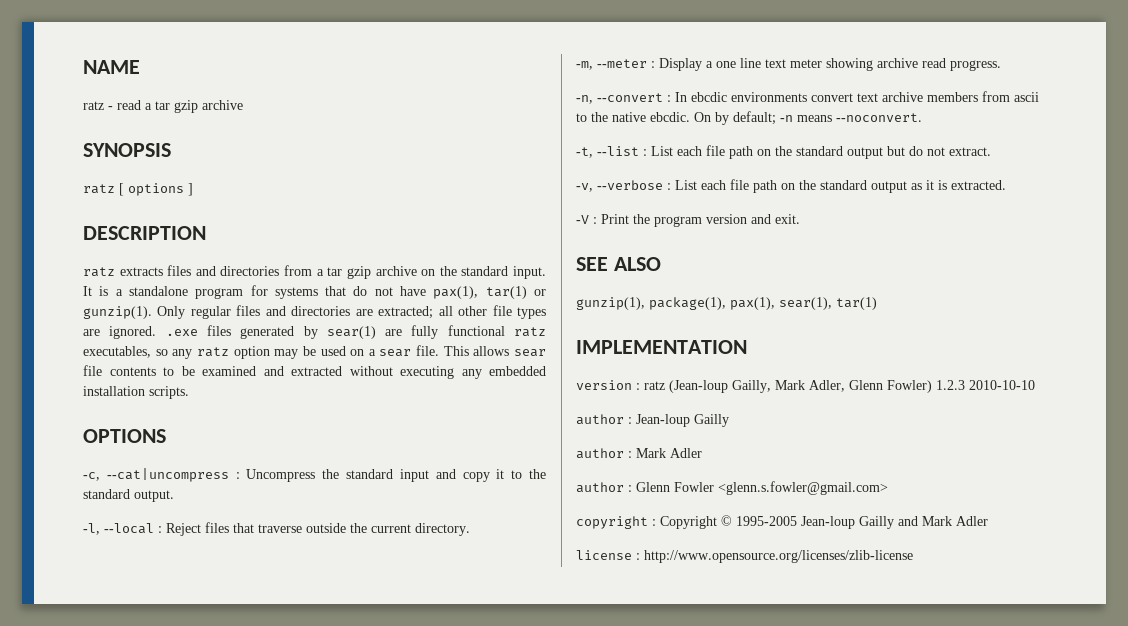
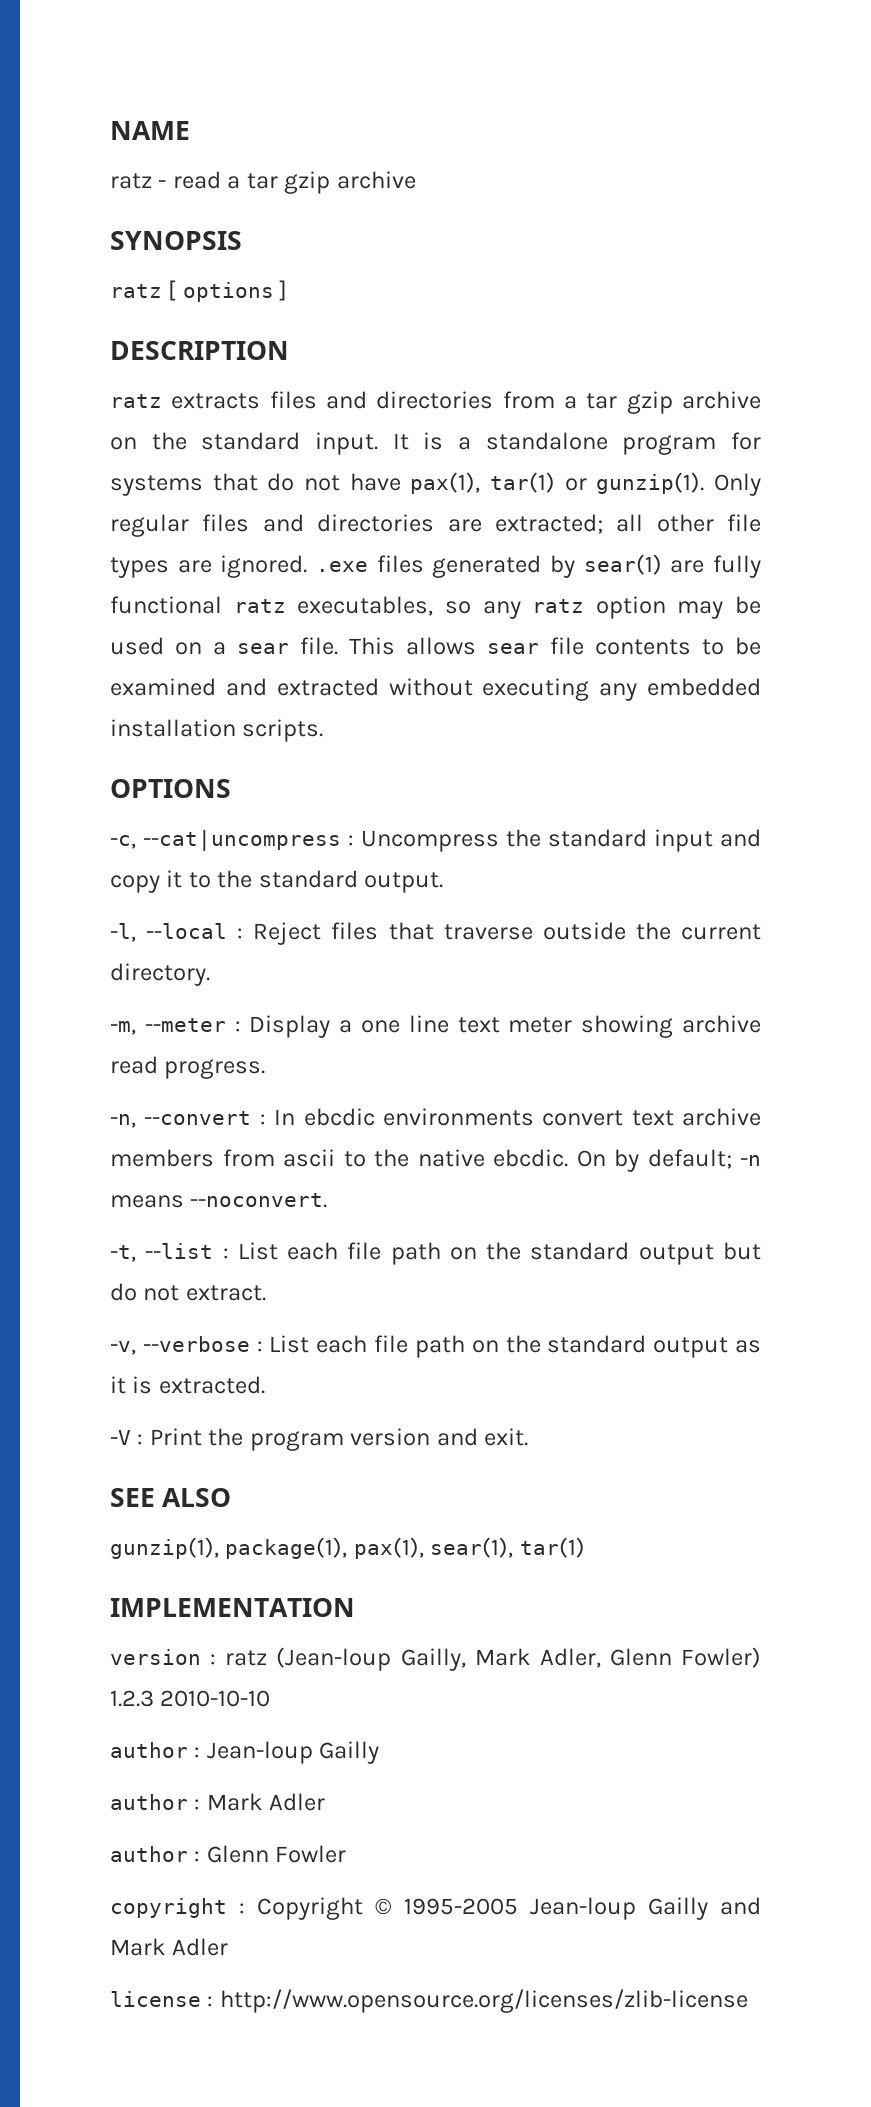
[718,481,888,495] <glenn.s.fowler@gmail.com> -> (347, 1854) none

